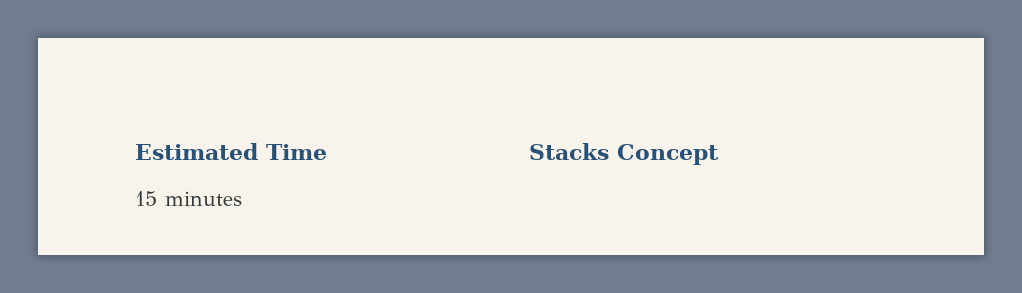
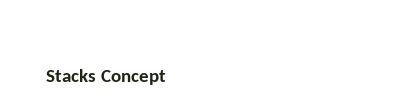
[135,143,327,160] [135,191,242,206] Estimated Time // 15 minutes // -> (46, 75) none

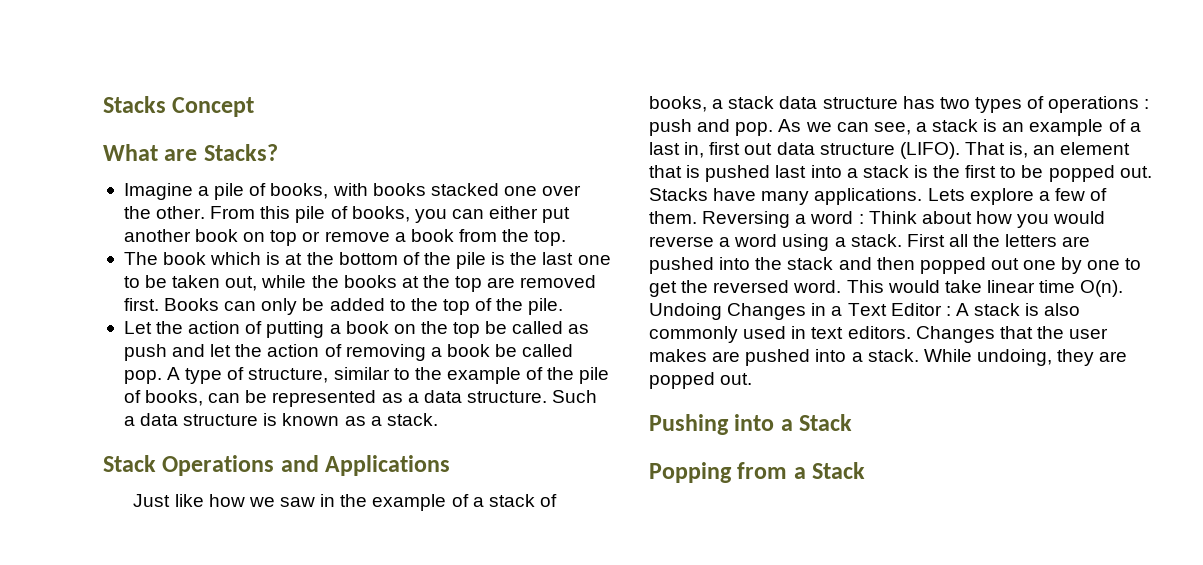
(166, 77) none -> [103,144,278,161] [123,183,582,200] [123,206,571,223] [123,229,567,246] [123,252,611,269] [123,275,597,292] [123,298,564,315] [123,321,590,338] [123,344,574,361] [123,367,610,384] [123,390,598,407] [123,413,438,426] [103,455,451,476] [133,494,557,511] [649,96,1150,113] [649,119,1141,136] [649,142,1131,159] [649,165,1152,182] [649,188,1108,205] [649,211,1106,228] [649,234,1091,251] [649,257,1142,274] [649,280,1124,297] [649,303,1081,320] [649,326,1109,343] [649,349,1128,366] [649,372,753,389] [649,414,853,435] [649,462,866,483] // What are Stacks? // Imagine a pile of books, with books stacked one over the other. From this pile of books, you can either put another book on top or remove a book from the top. // The book which is at the bottom of the pile is the last one to be taken out, while the books at the top are removed first. Books can only be added to the top of the pile. // Let the action of putting a book on the top be called as push and let the action of removing a book be called pop. A type of structure, similar to the example of the pile of books, can be represented as a data structure. Such a data structure is known as a stack. // Stack Operations and Applications // Just like how we saw in the example of a stack of books, a stack data structure has two types of operations : push and pop. As we can see, a stack is an example of a last in, first out data structure (LIFO). That is, an element that is pushed last into a stack is the first to be popped out. Stacks have many applications. Lets explore a few of them. Reversing a word : Think about how you would reverse a word using a stack. First all the letters are pushed into the stack and then popped out one by one to get the reversed word. This would take linear time O(n). Undoing Changes in a Text Editor : A stack is also commonly used in text editors. Changes that the user makes are pushed into a stack. While undoing, they are popped out. // Pushing into a Stack // Popping from a Stack

